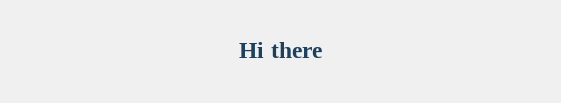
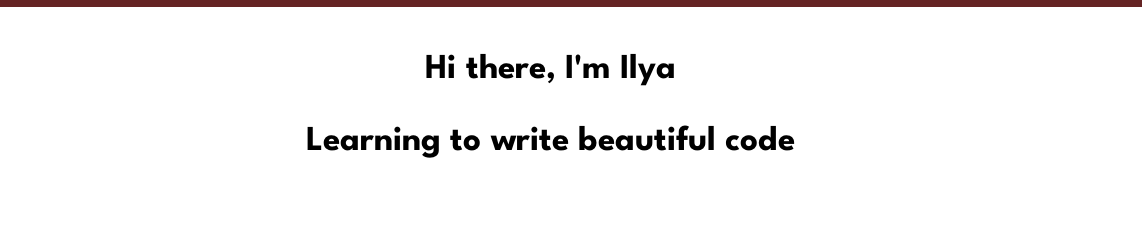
[270,42,322,58] there -> [465,53,676,86] [305,125,796,158] there, I'm Ilya // Learning to write beautiful code

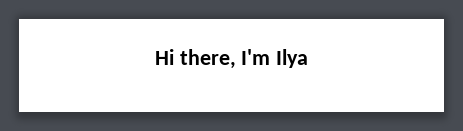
[305,125,796,158] // Learning to write beautiful code -> (309, 58) none

